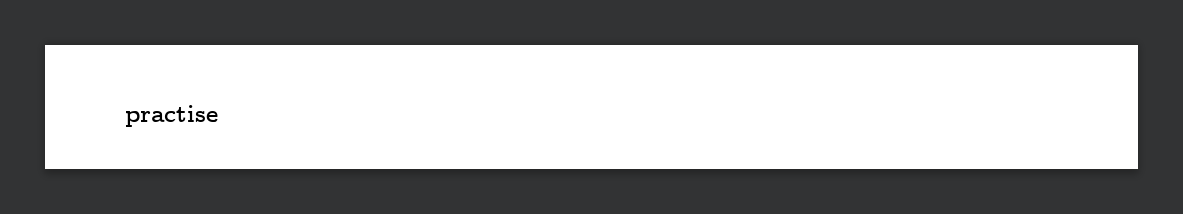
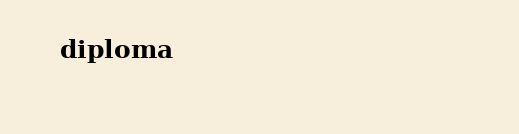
[125,105,218,127] practise -> [60,39,173,63] diploma

